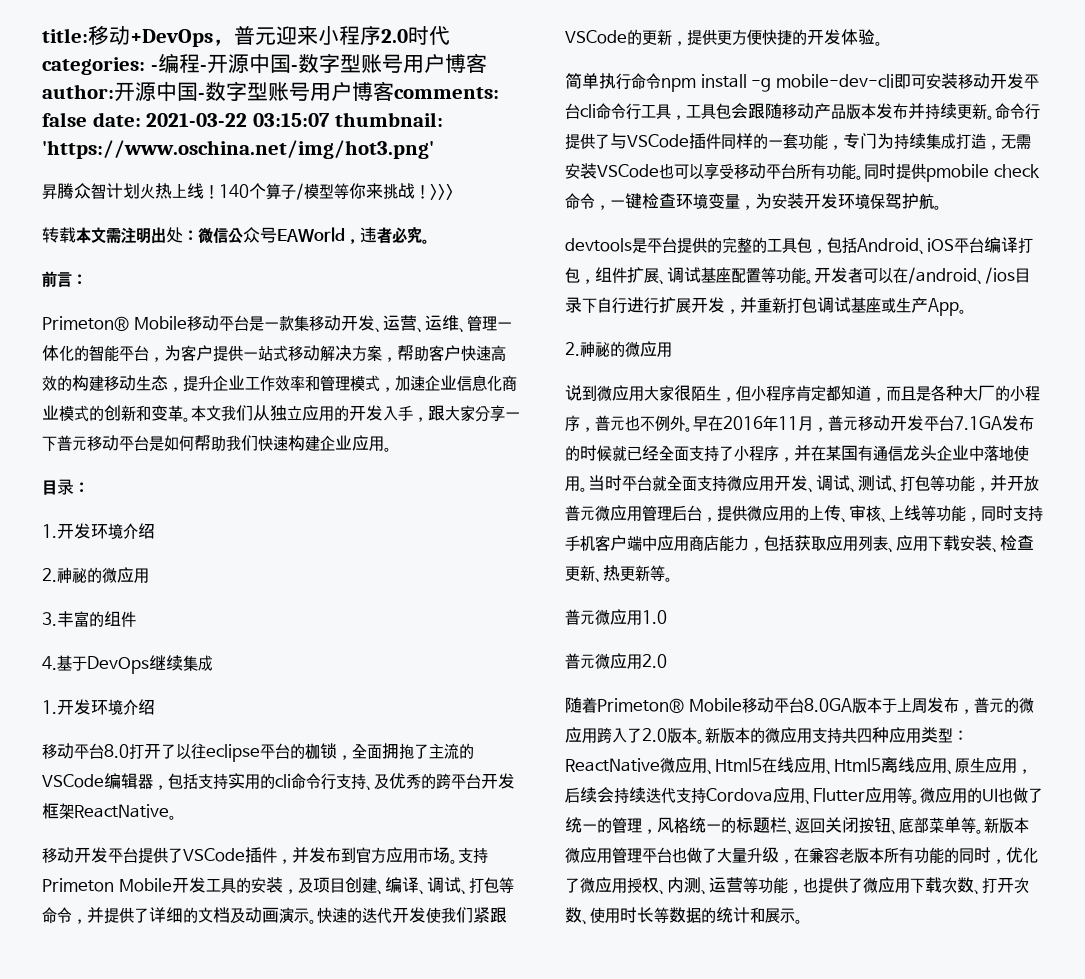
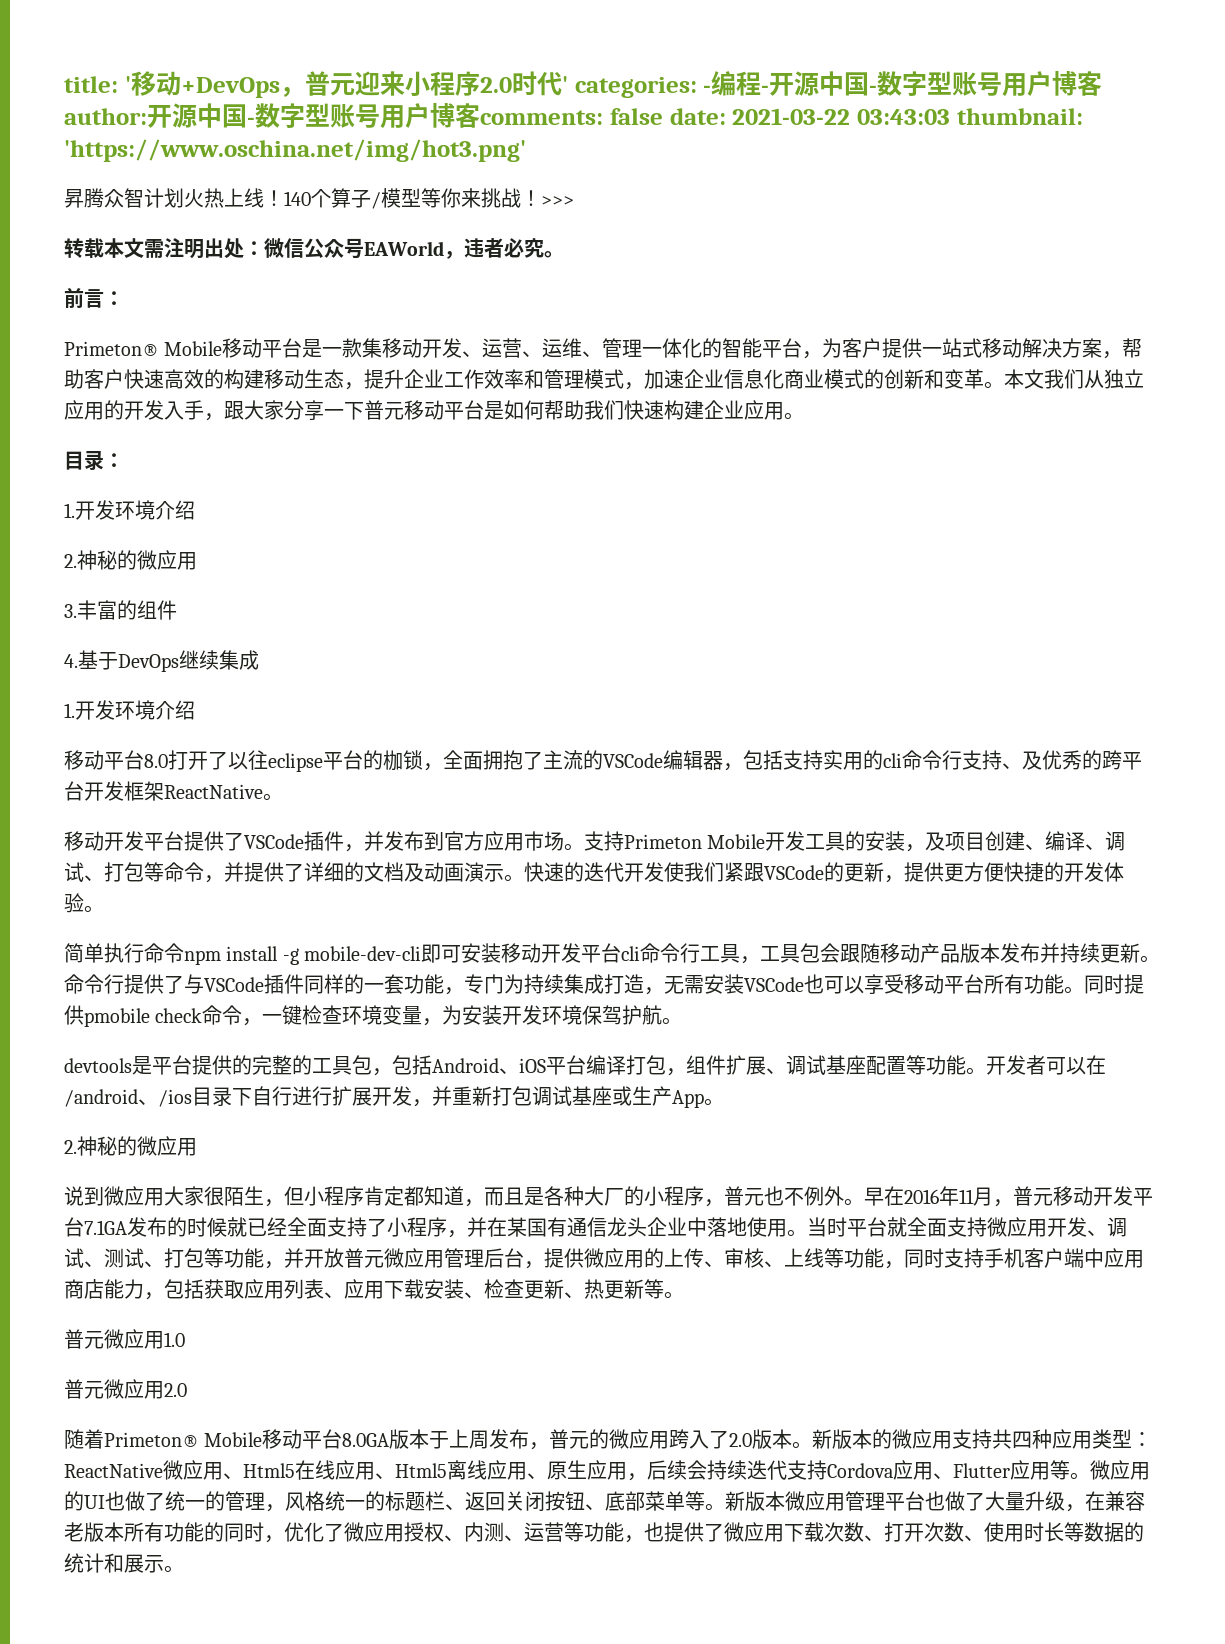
(88, 35) none -> [124,76,131,93] '
(450, 35) none -> [561,76,568,93] '
[253,113,331,127] 03:15:07 -> [857,109,950,125] 03:43:03

